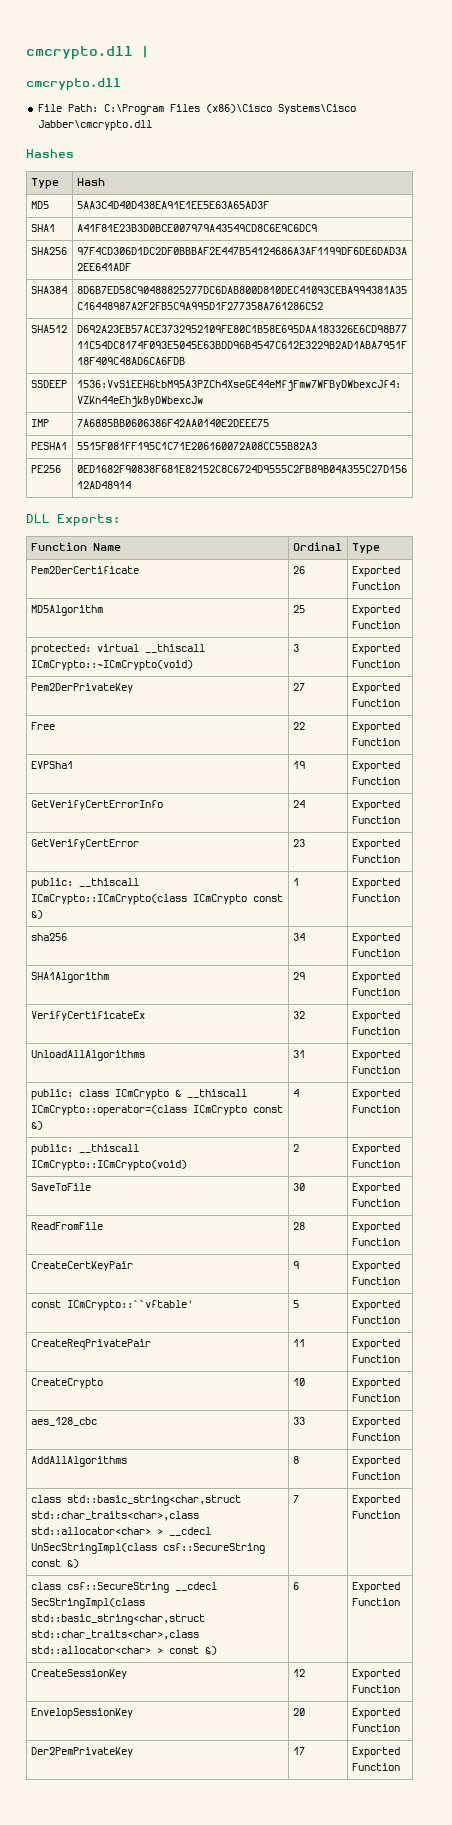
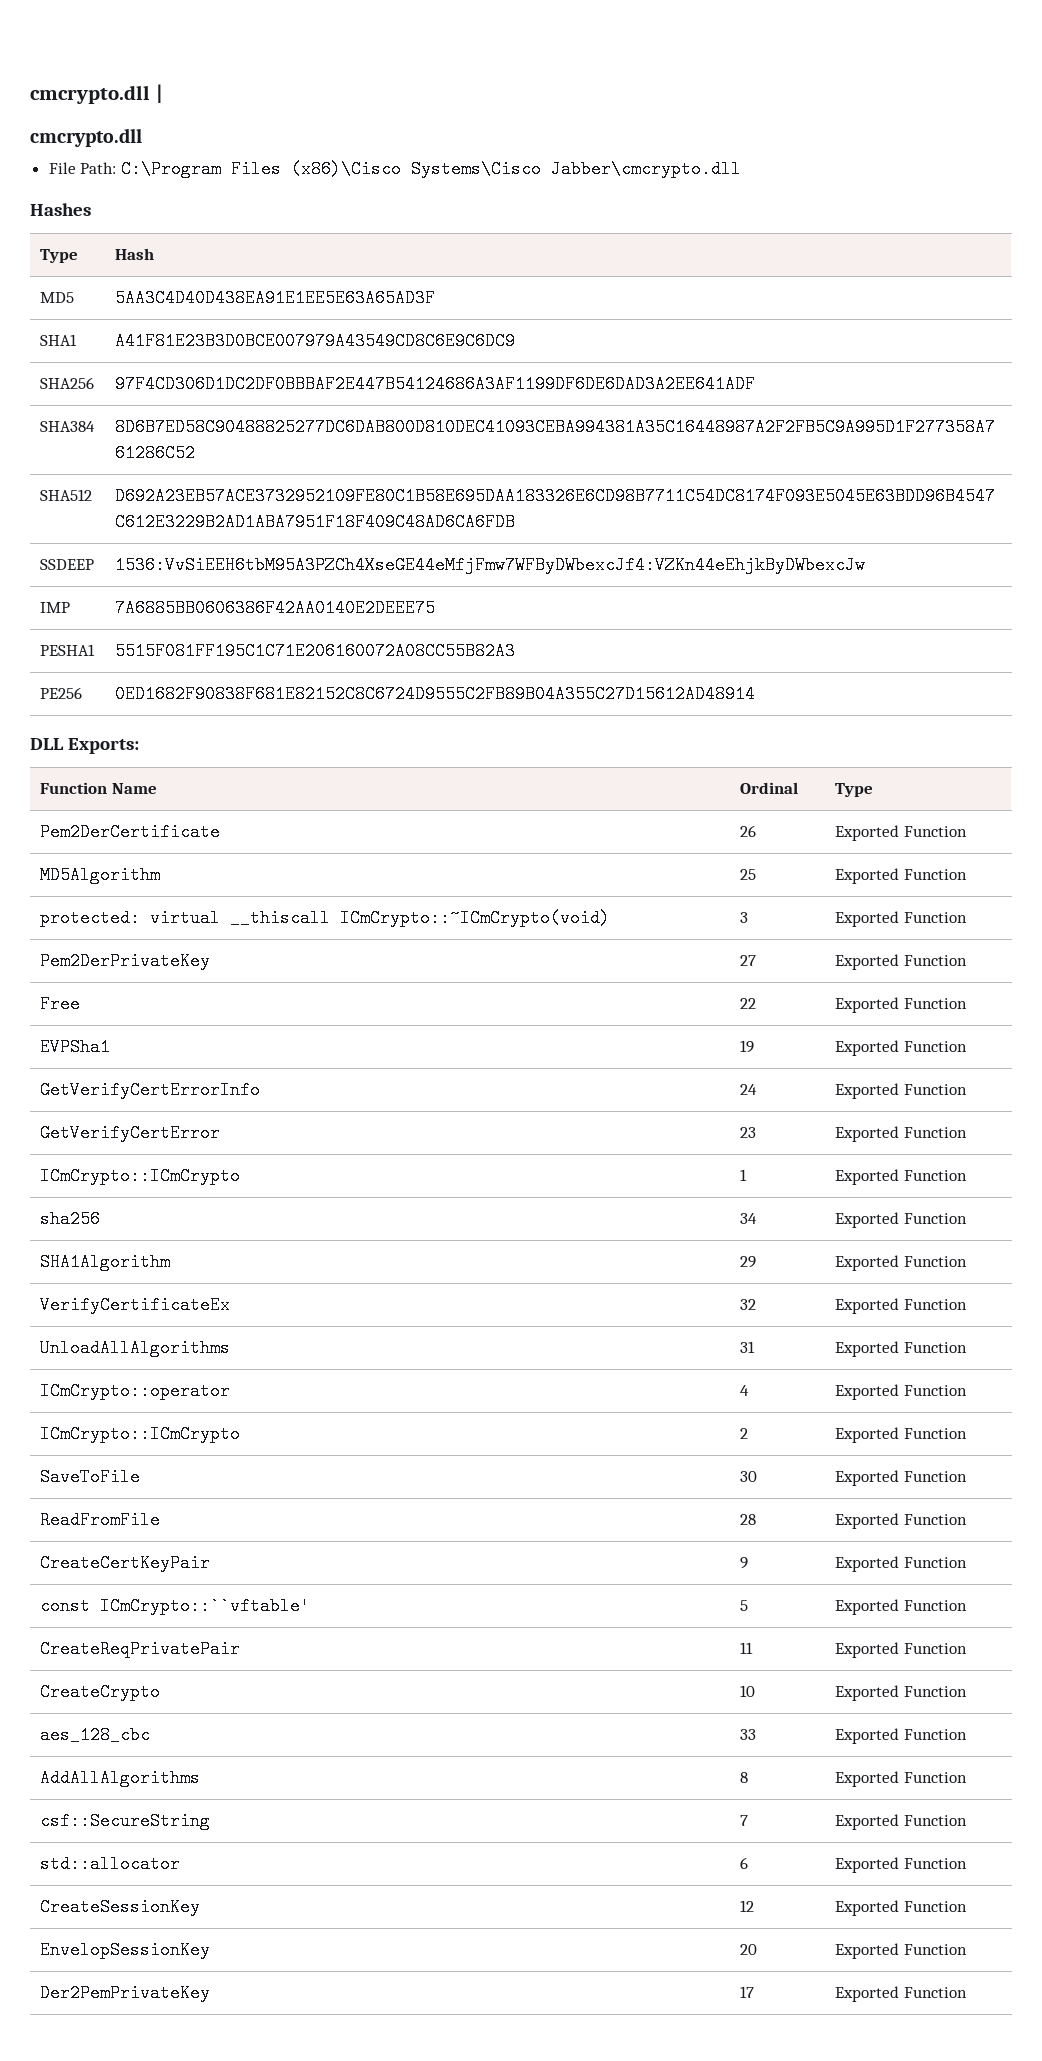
[30,878,139,889] [30,894,283,905] [30,910,43,919] public: __thiscall ICmCrypto::ICmCrypto(class ICmCrypto const &) -> [40,1167,241,1185] ICmCrypto::ICmCrypto
[30,1089,247,1100] [30,1105,283,1116] [30,1121,43,1130] public: class ICmCrypto & __thiscall ICmCrypto::operator=(class ICmCrypto const &) -> [40,1382,231,1400] ICmCrypto::operator
[30,1144,139,1155] [30,1160,187,1171] public: __thiscall ICmCrypto::ICmCrypto(void) -> [40,1425,241,1443] ICmCrypto::ICmCrypto
[30,1495,241,1506] [30,1511,199,1521] [30,1527,211,1536] [30,1543,265,1554] [30,1559,79,1568] class std::basic_string<char,struct std::char_traits<char>,class std::allocator<char> > __cdecl UnSecStringImpl(class csf::SecureString const &) -> [40,1812,211,1830] csf::SecureString
[30,1582,217,1593] [30,1598,145,1609] [30,1614,205,1625] [30,1630,199,1640] [30,1646,217,1655] class csf::SecureString __cdecl SecStringImpl(class std::basic_string<char,struct std::char_traits<char>,class std::allocator<char> > const &) -> [40,1855,181,1873] std::allocator

